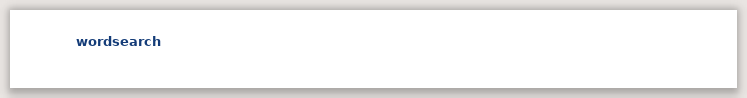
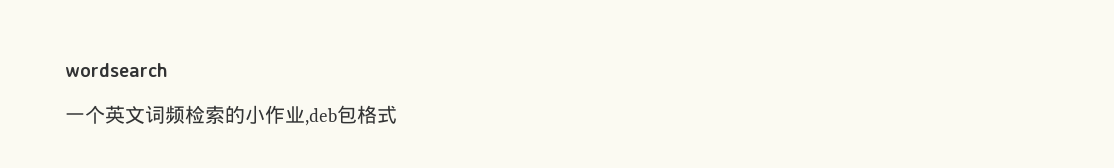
(161, 41) none -> [65,105,397,126] // 一个英文词频检索的小作业,deb包格式

